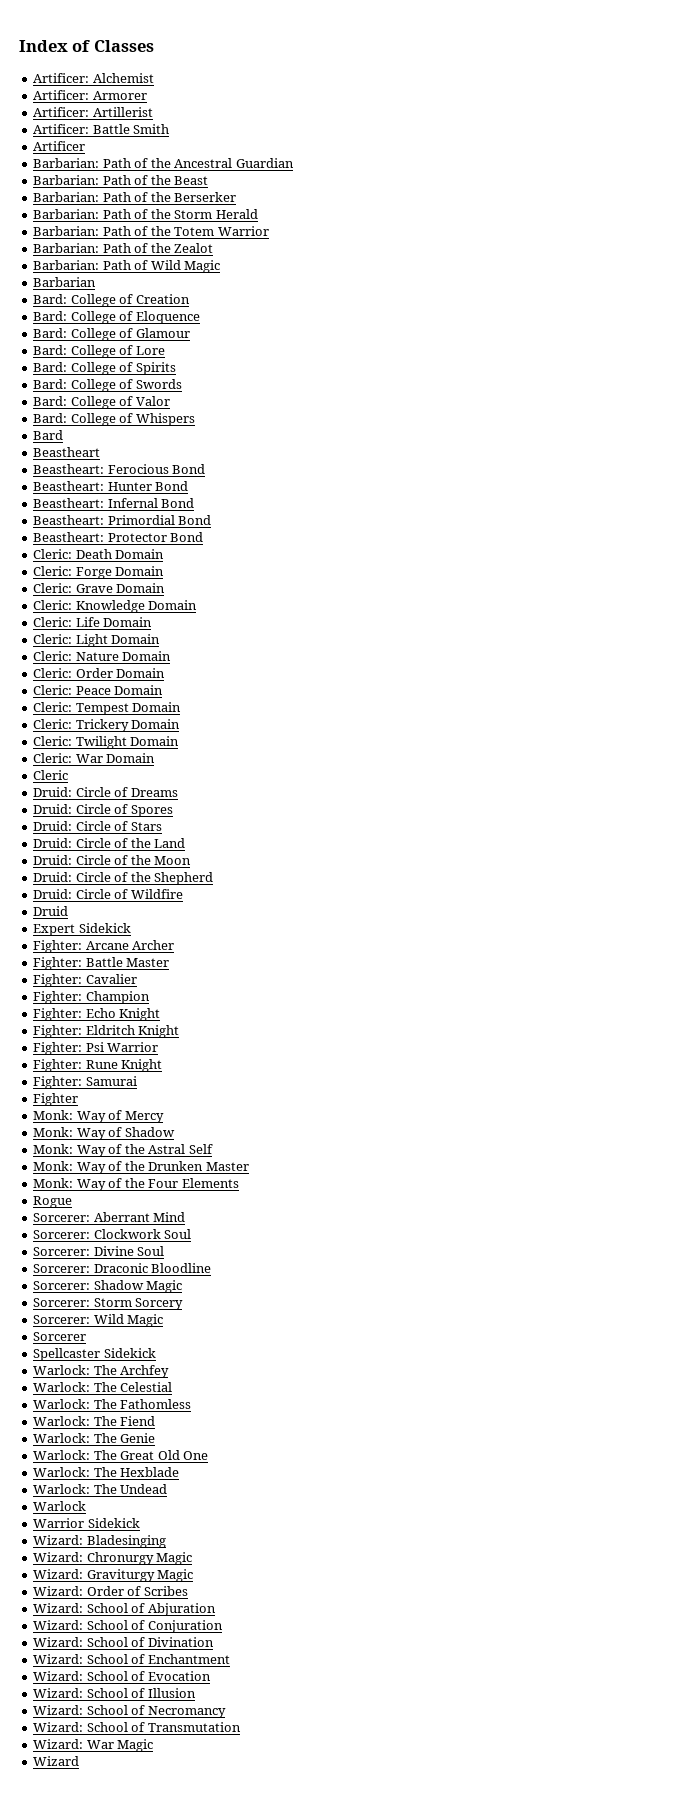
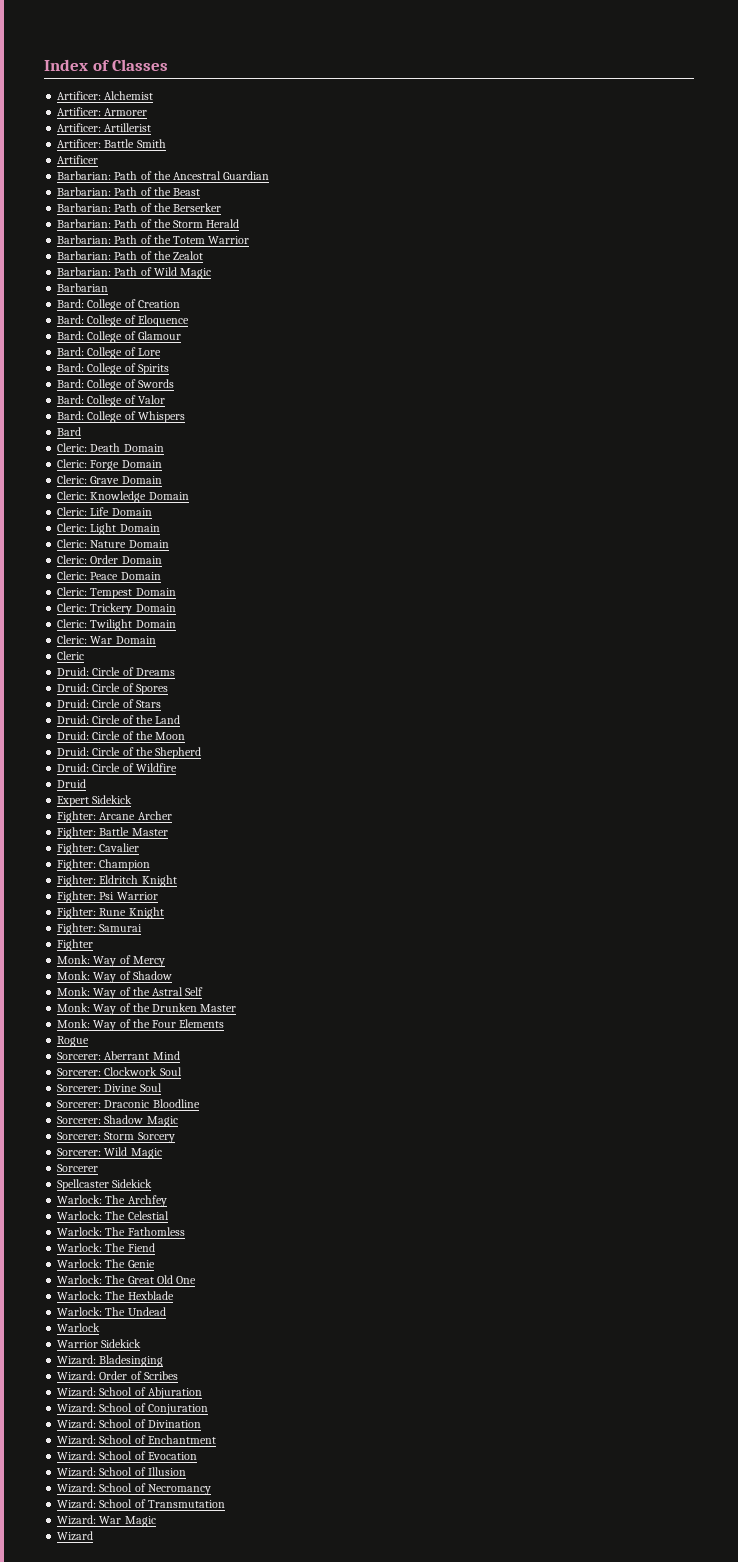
[33,447,101,457] [33,464,206,474] [33,481,189,491] [33,498,195,508] [33,515,212,525] [33,532,204,542] // Beastheart // Beastheart: Ferocious Bond // Beastheart: Hunter Bond // Beastheart: Infernal Bond // Beastheart: Primordial Bond // Beastheart: Protector Bond -> (82, 431) none
[33,1008,161,1021] // Fighter: Echo Knight -> (151, 865) none
[33,1552,193,1565] [33,1569,194,1582] // Wizard: Chronurgy Magic // Wizard: Graviturgy Magic -> (164, 1361) none

